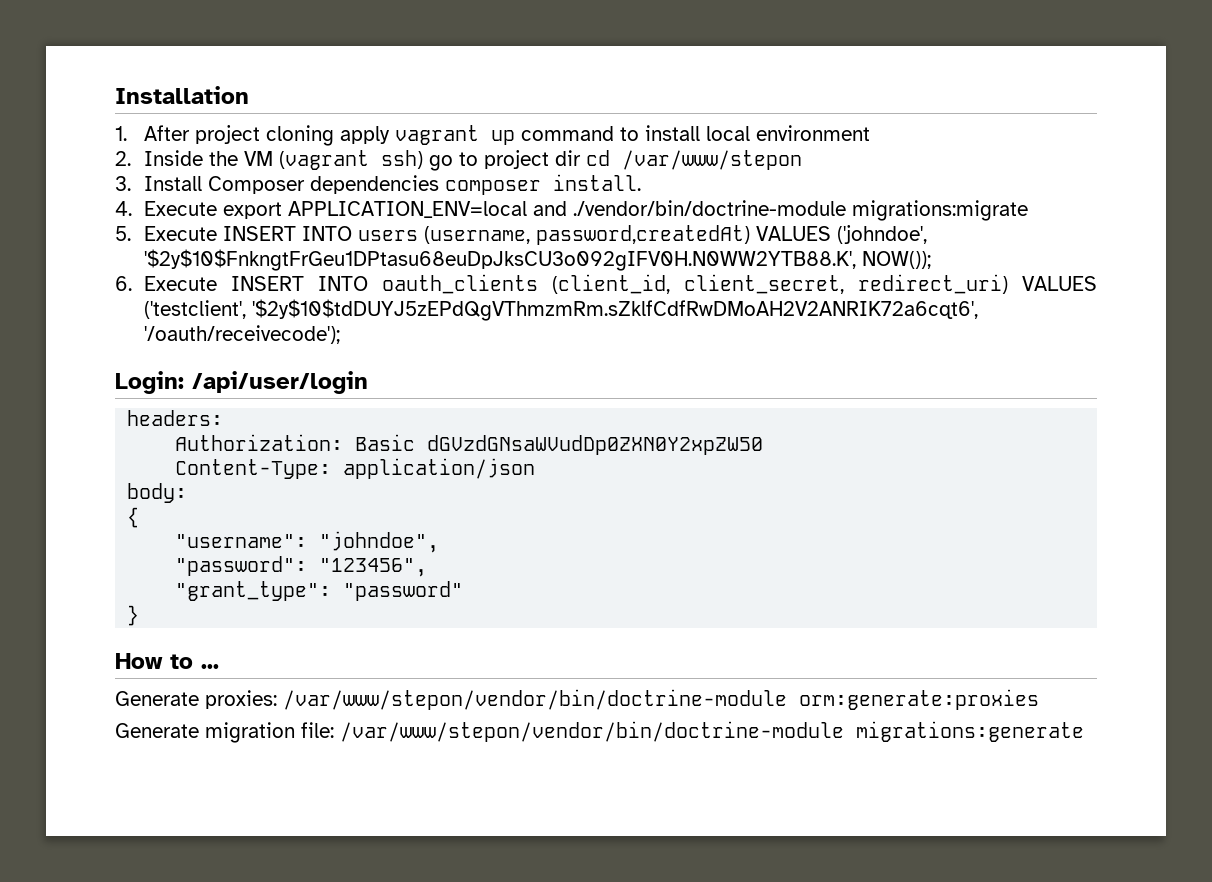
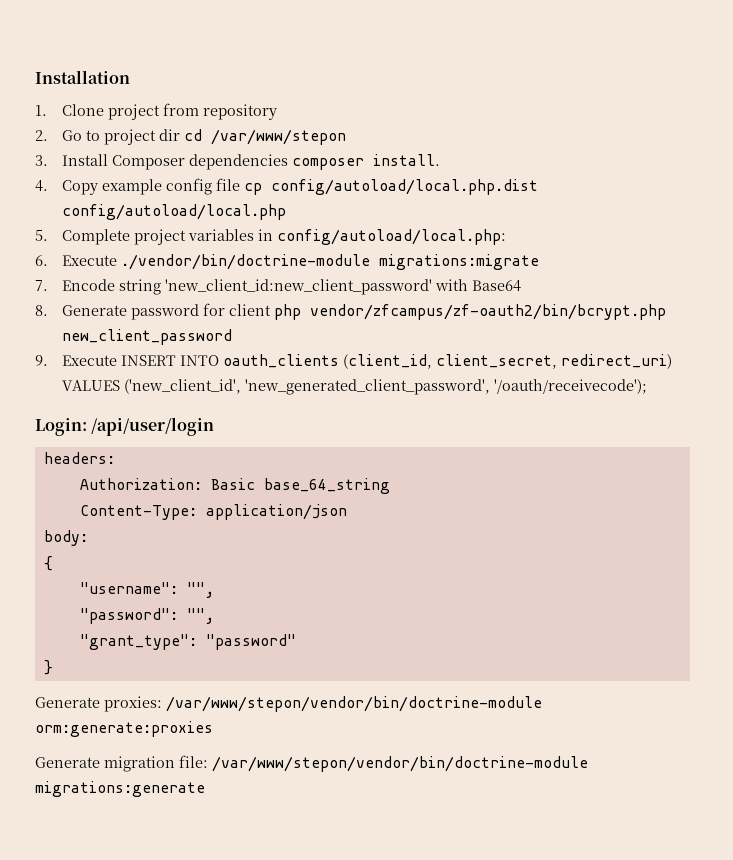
[144,125,871,146] [115,150,454,171] After project cloning apply vagrant up command to install local environment // 2. Inside the VM (vagrant ssh) go -> [61,103,277,120] [35,130,82,141] Clone project from repository // 2. Go
[144,200,1029,221] [115,225,928,245] [144,249,932,271] [115,276,132,291] Execute export APPLICATION_ENV=local and ./vendor/bin/doctrine-module migrations:migrate // 5. Execute INSERT INTO users (username, password,createdAt) VALUES ('johndoe', '$2y$10$FnkngtFrGeu1DPtasu68euDpJksCU3o092gIFV0H.N0WW2YTB88.K', NOW()); // 6. -> [61,178,538,195] [61,204,286,220] [35,229,506,245] [35,254,539,270] [35,279,521,295] [35,303,666,320] [61,329,232,345] [35,355,48,366] Copy example config file cp config/autoload/local.php.dist config/autoload/local.php // 5. Complete project variables in config/autoload/local.php: // 6. Execute ./vendor/bin/doctrine-module migrations:migrate // 7. Encode string 'new_client_id:new_client_password' with Base64 // 8. Generate password for client php vendor/zfcampus/zf-oauth2/bin/bcrypt.php new_client_password // 9.
[144,299,979,321] ('testclient', '$2y$10$tdDUYJ5zEPdQgVThmzmRm.sZklfCdfRwDMoAH2V2ANRIK72a6cqt6', -> [123,379,490,395] ('new_client_id', 'new_generated_client_password',
[427,435,764,455] dGVzdGNsaWVudDp0ZXN0Y2xpZW50 -> [263,478,390,494] base_64_string
[319,531,440,553] "johndoe", -> [186,582,214,598] "",
[319,558,428,577] "123456", -> [186,608,214,624] "",
[115,653,219,669] // How to ... -> (53, 667) none

